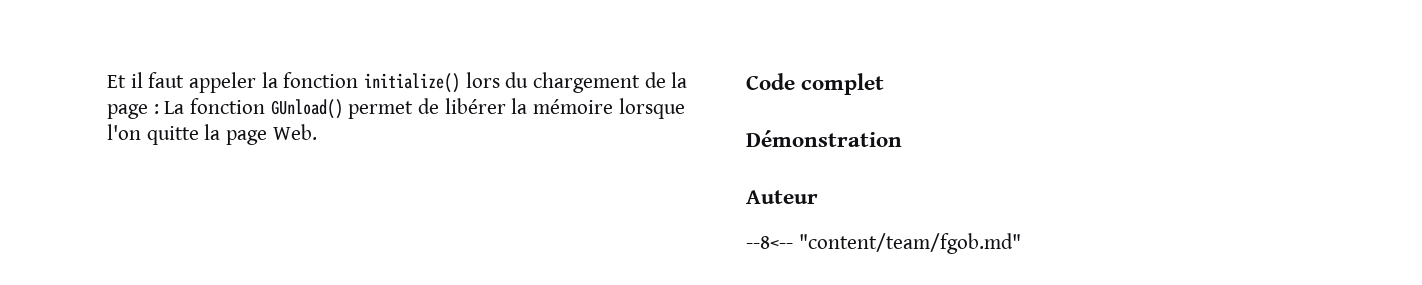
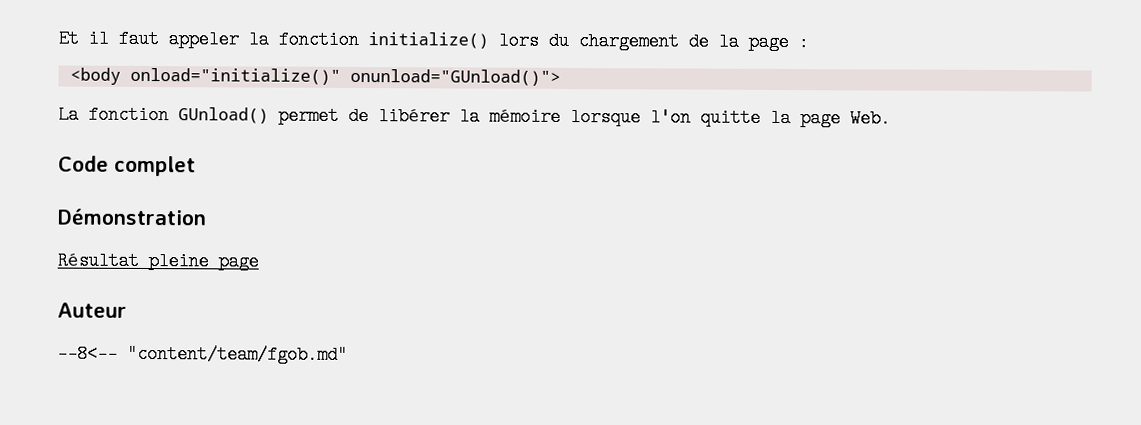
(159, 109) none -> [69,67,561,86] // <body onload="initialize()" onunload="GUnload()"> //
(902, 138) none -> [57,251,259,271] // Résultat pleine page

